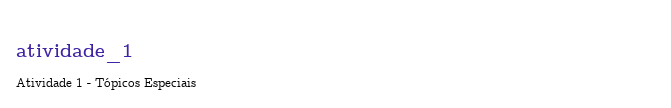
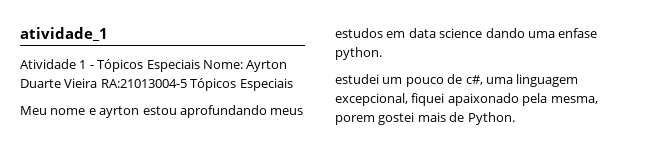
(196, 84) none -> [202,60,288,72] [20,78,293,91] [20,105,304,118] [335,28,598,38] [335,47,382,60] [335,74,579,87] [335,93,598,106] [335,112,515,125] Nome: Ayrton Duarte Vieira RA:21013004-5 Tópicos Especiais // Meu nome e ayrton estou aprofundando meus estudos em data science dando uma enfase python. // estudei um pouco de c#, uma linguagem excepcional, fiquei apaixonado pela mesma, porem gostei mais de Python.

